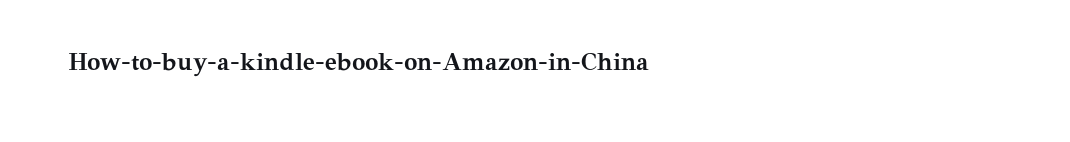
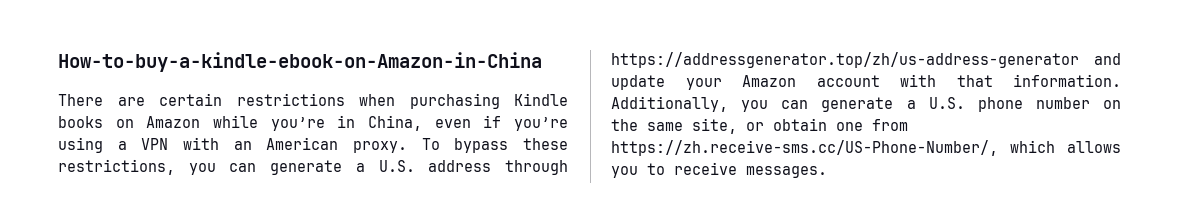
(649, 64) none -> [58,93,568,109] [58,115,568,131] [58,137,568,153] [58,159,568,175] [611,52,1121,68] [611,74,1121,90] [611,96,1121,112] [611,118,908,134] [611,140,1121,156] [611,162,827,178] // There are certain restrictions when purchasing Kindle books on Amazon while you’re in China, even if you’re using a VPN with an American proxy. To bypass these restrictions, you can generate a U.S. address through https://addressgenerator.top/zh/us-address-generator and update your Amazon account with that information. Additionally, you can generate a U.S. phone number on the same site, or obtain one from https://zh.receive-sms.cc/US-Phone-Number/, which allows you to receive messages.

